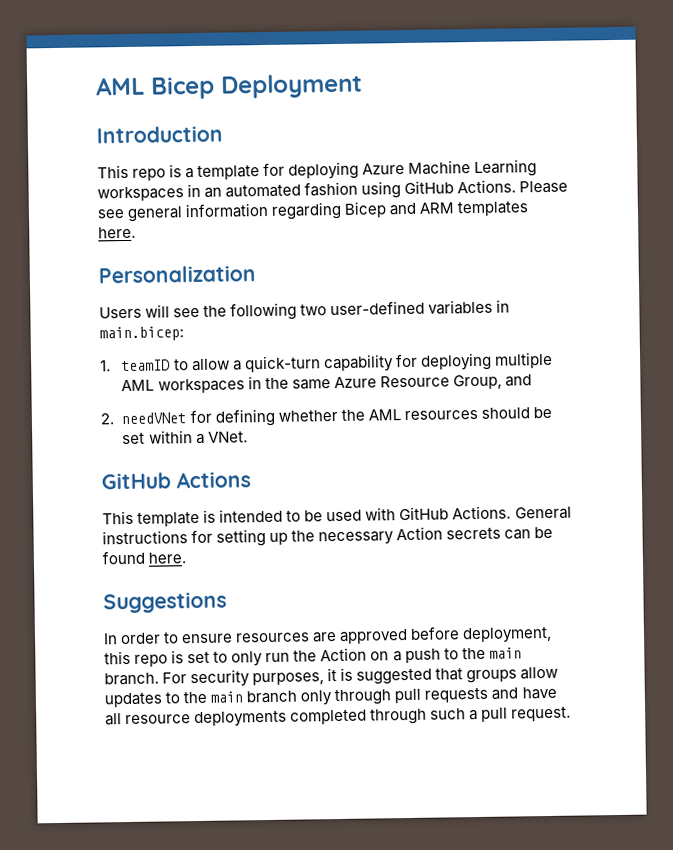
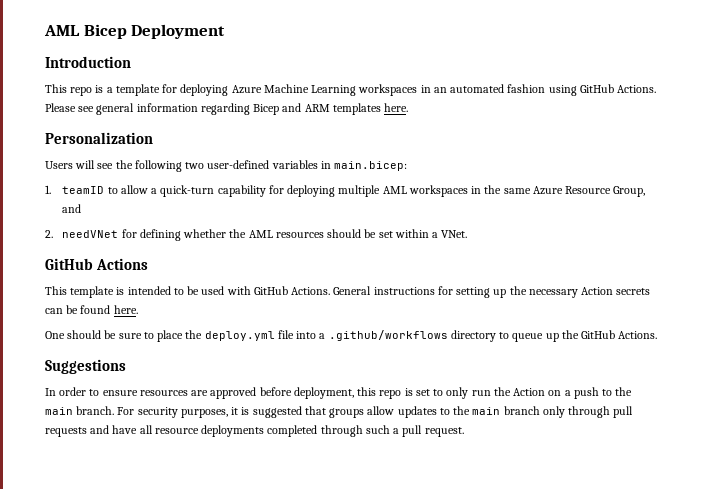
(187, 558) none -> [45,330,658,342] // One should be sure to place the deploy.yml file into a .github/workflows directory to queue up the GitHub Actions.

